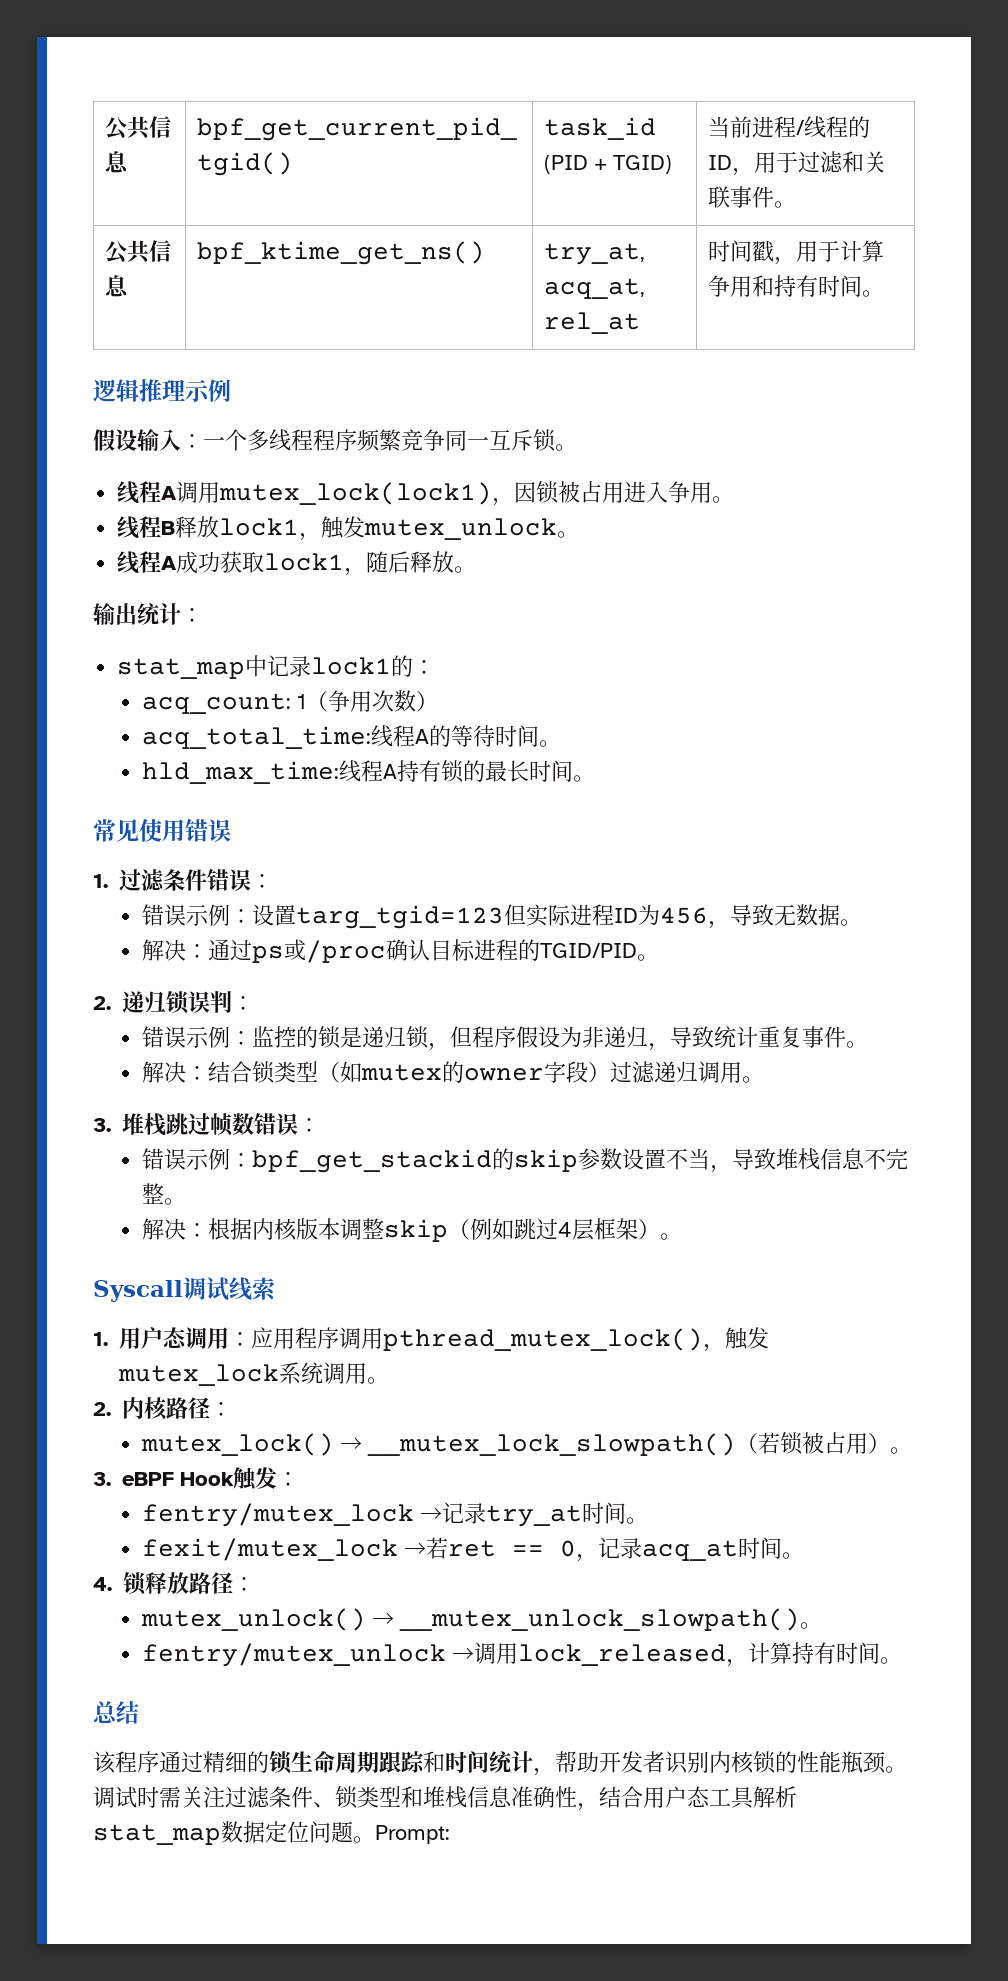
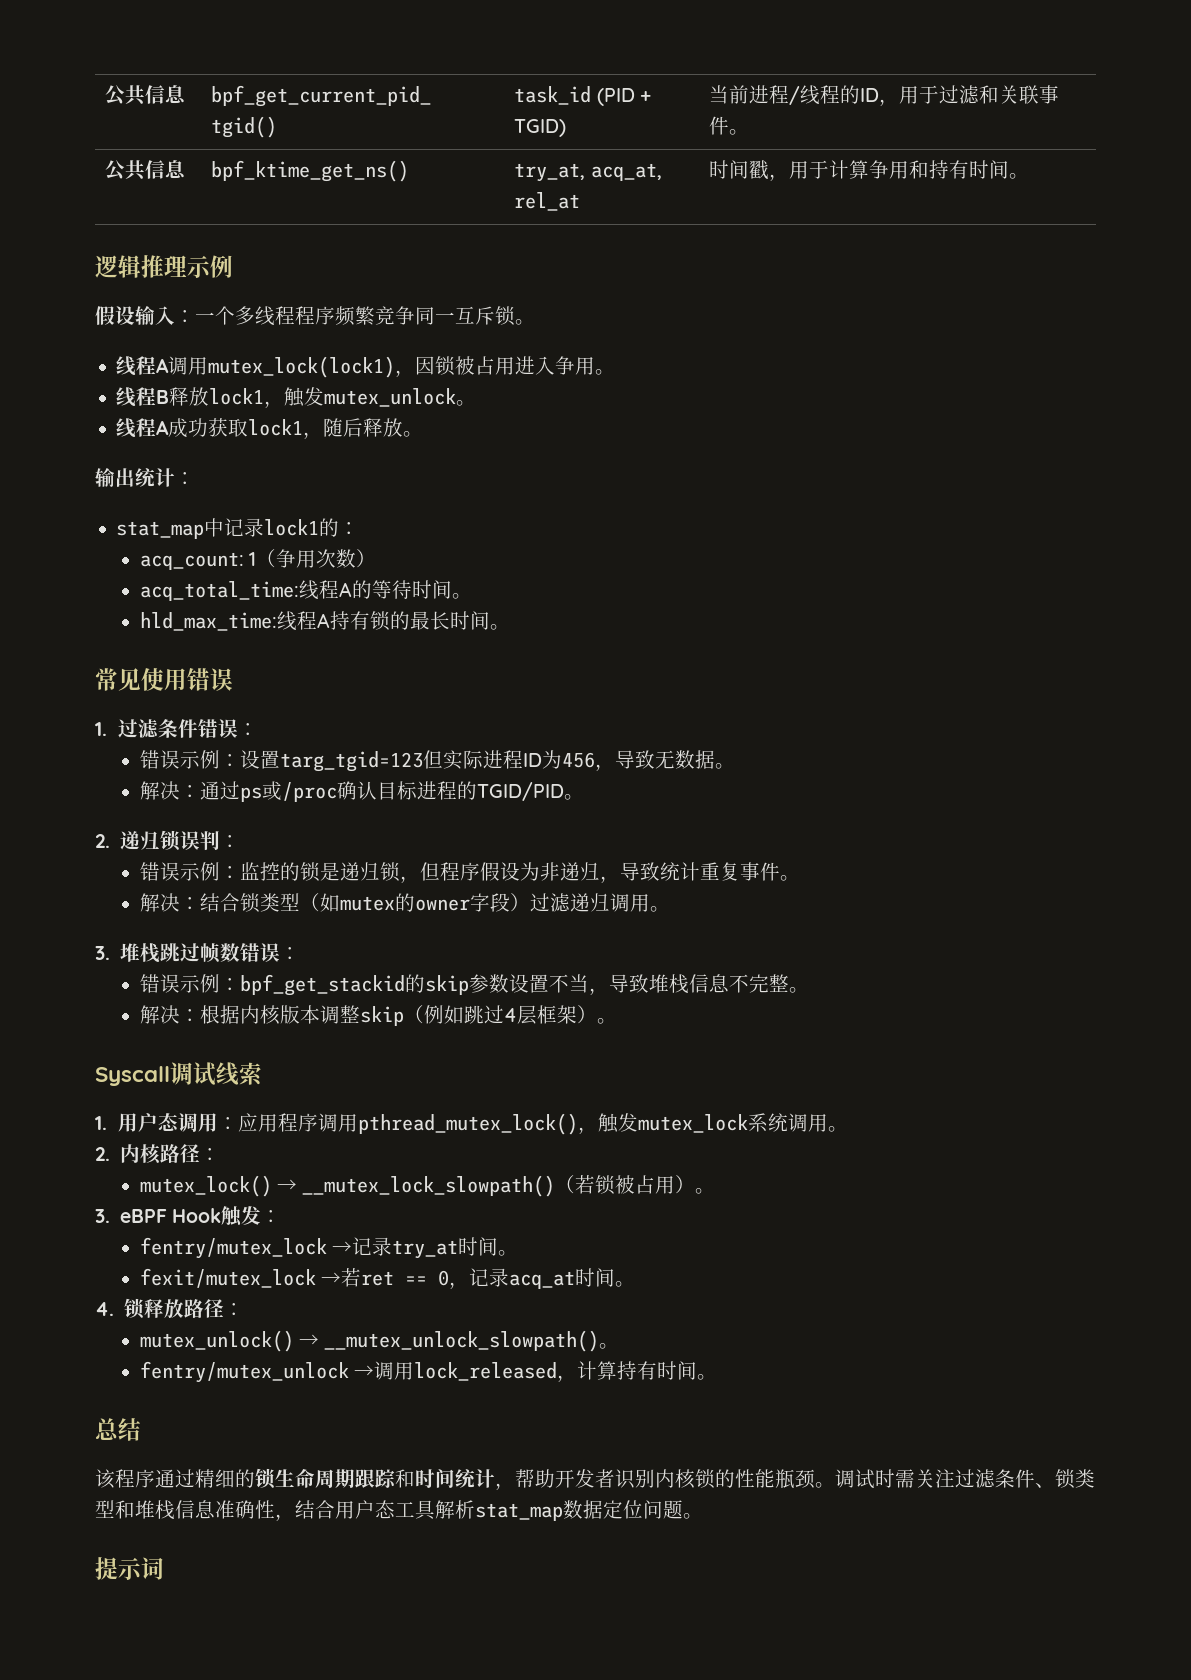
[375,1825,450,1844] Prompt: -> [95,1557,164,1580] // 提示词

